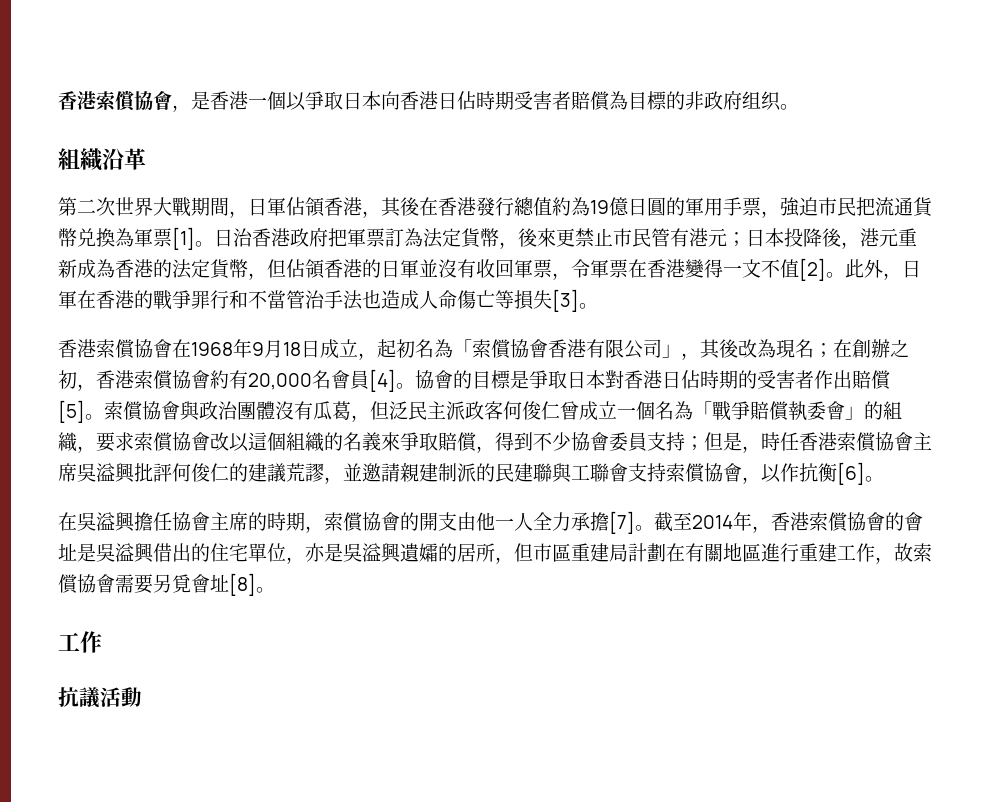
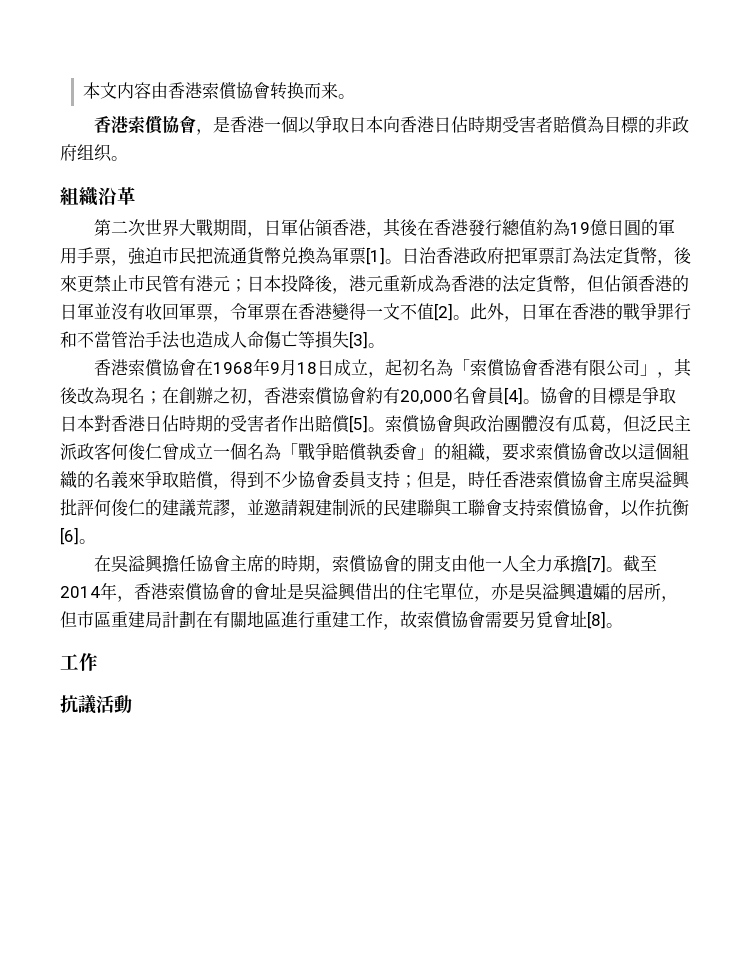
(58, 100) none -> [83,82,356,100] 本文内容由香港索償協會转换而来。 //

